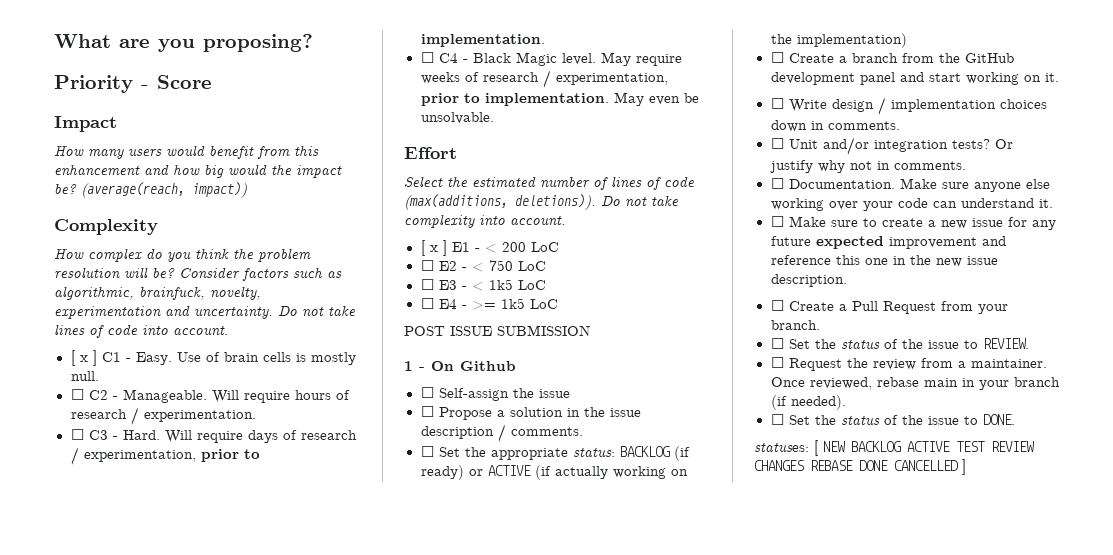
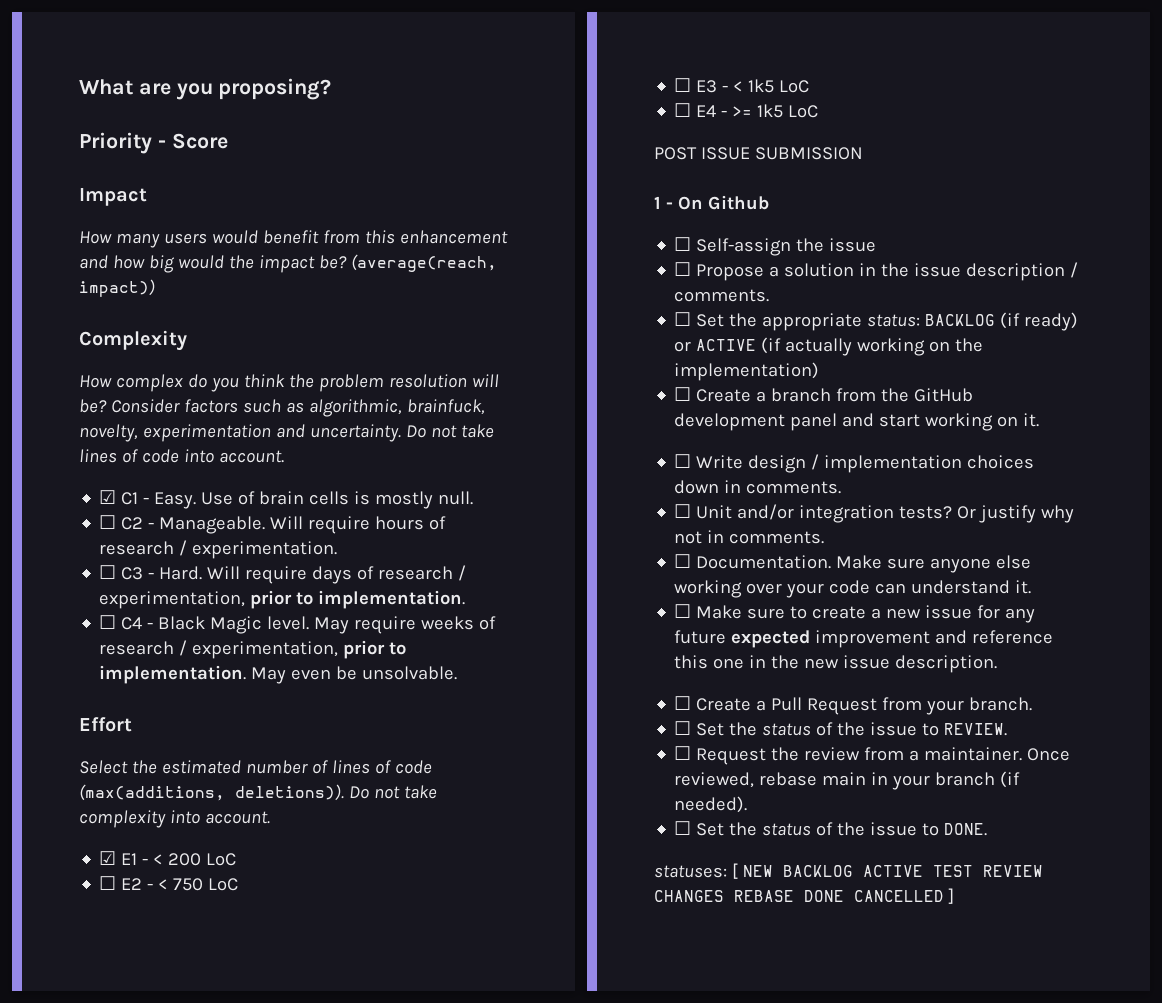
[70,350,97,366] [ x ] -> [99,490,117,504] ☑
[420,240,447,256] [ x ] -> [99,851,117,865] ☑

